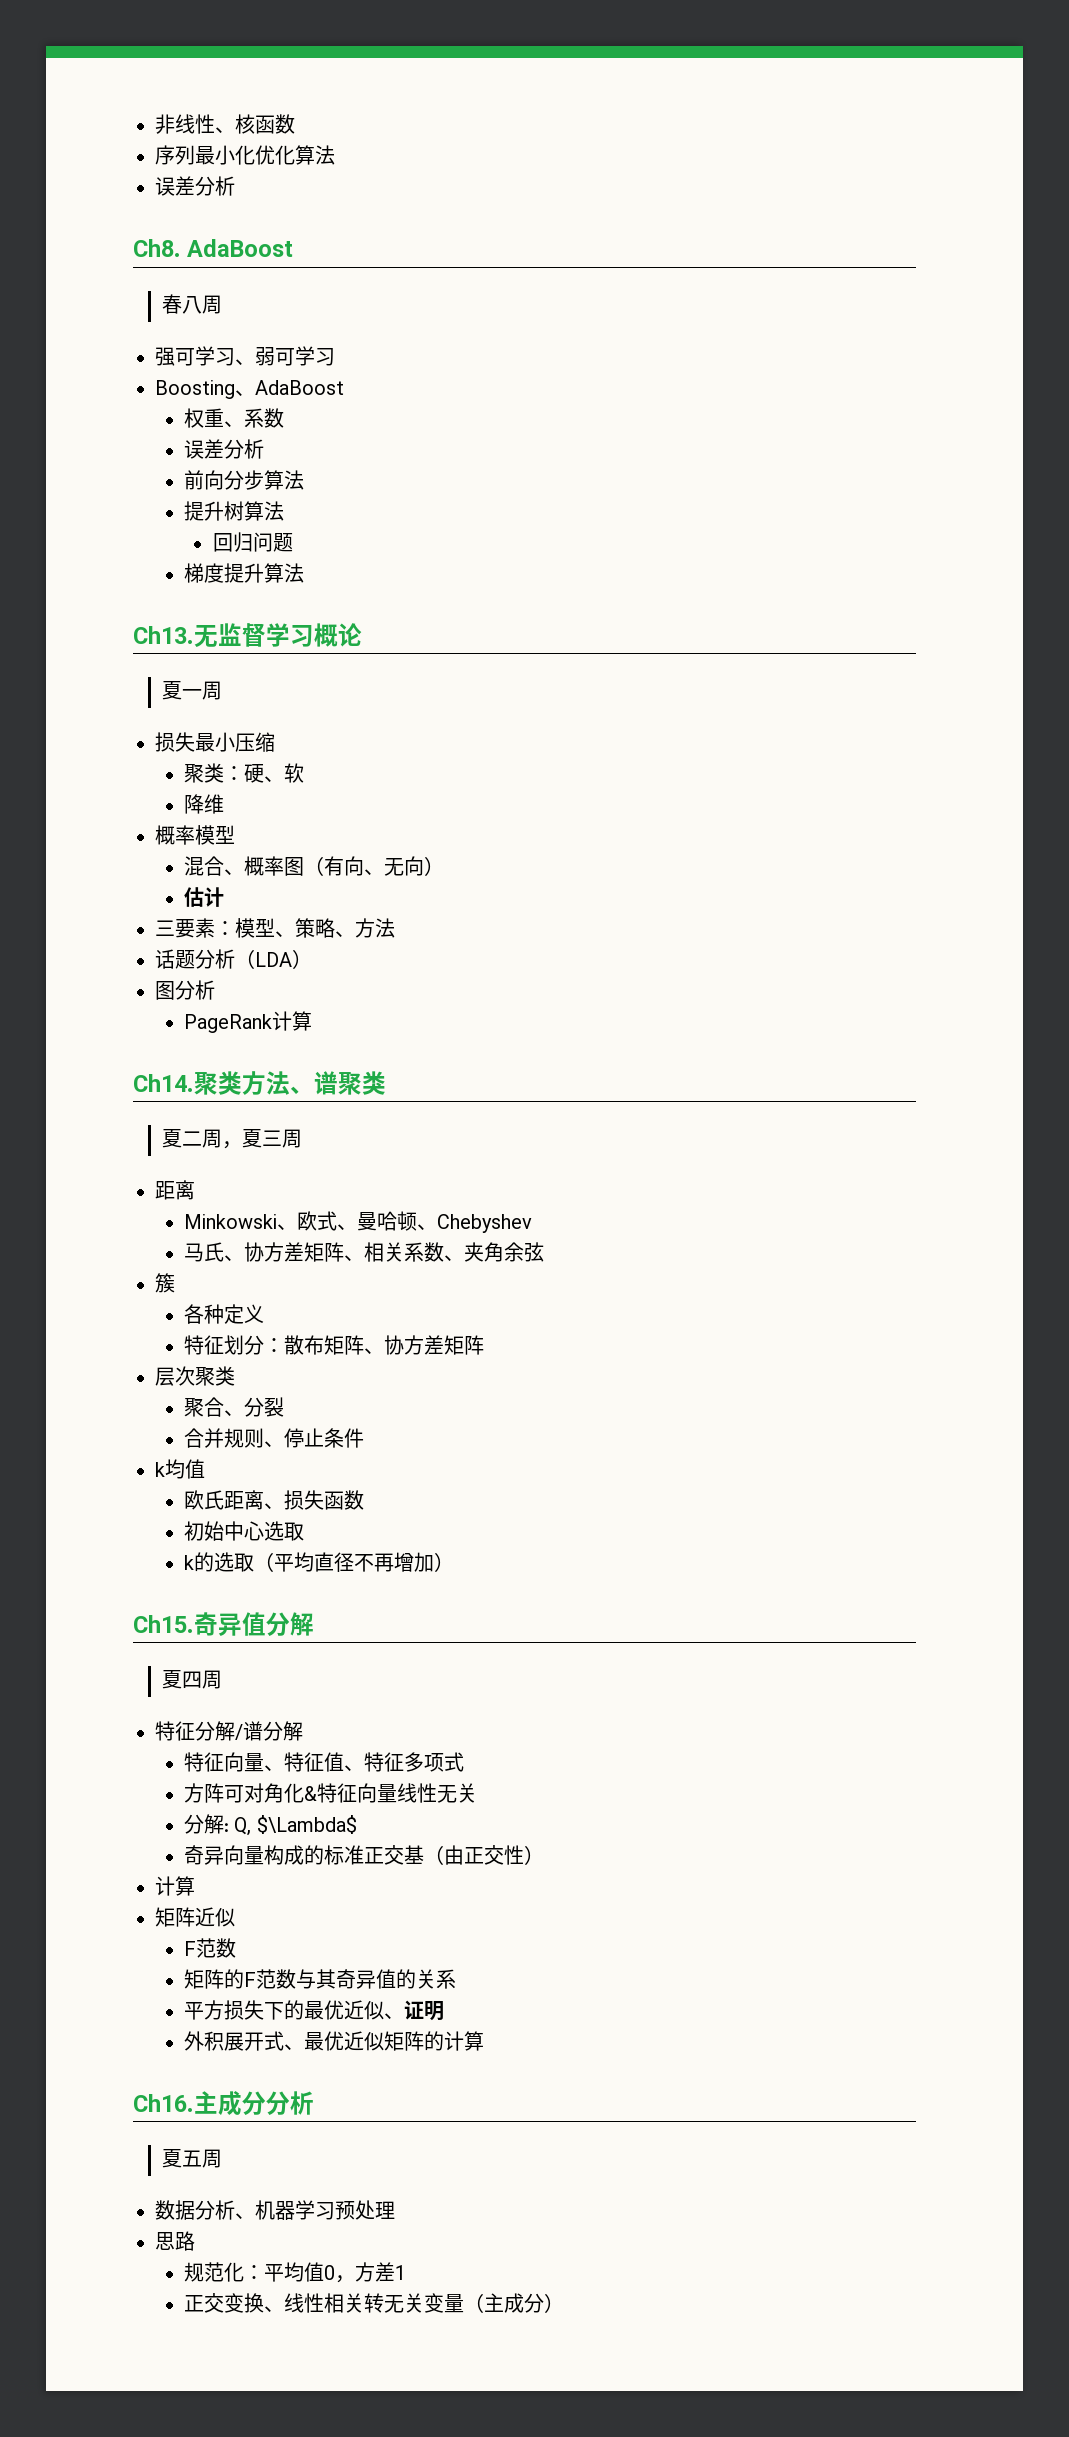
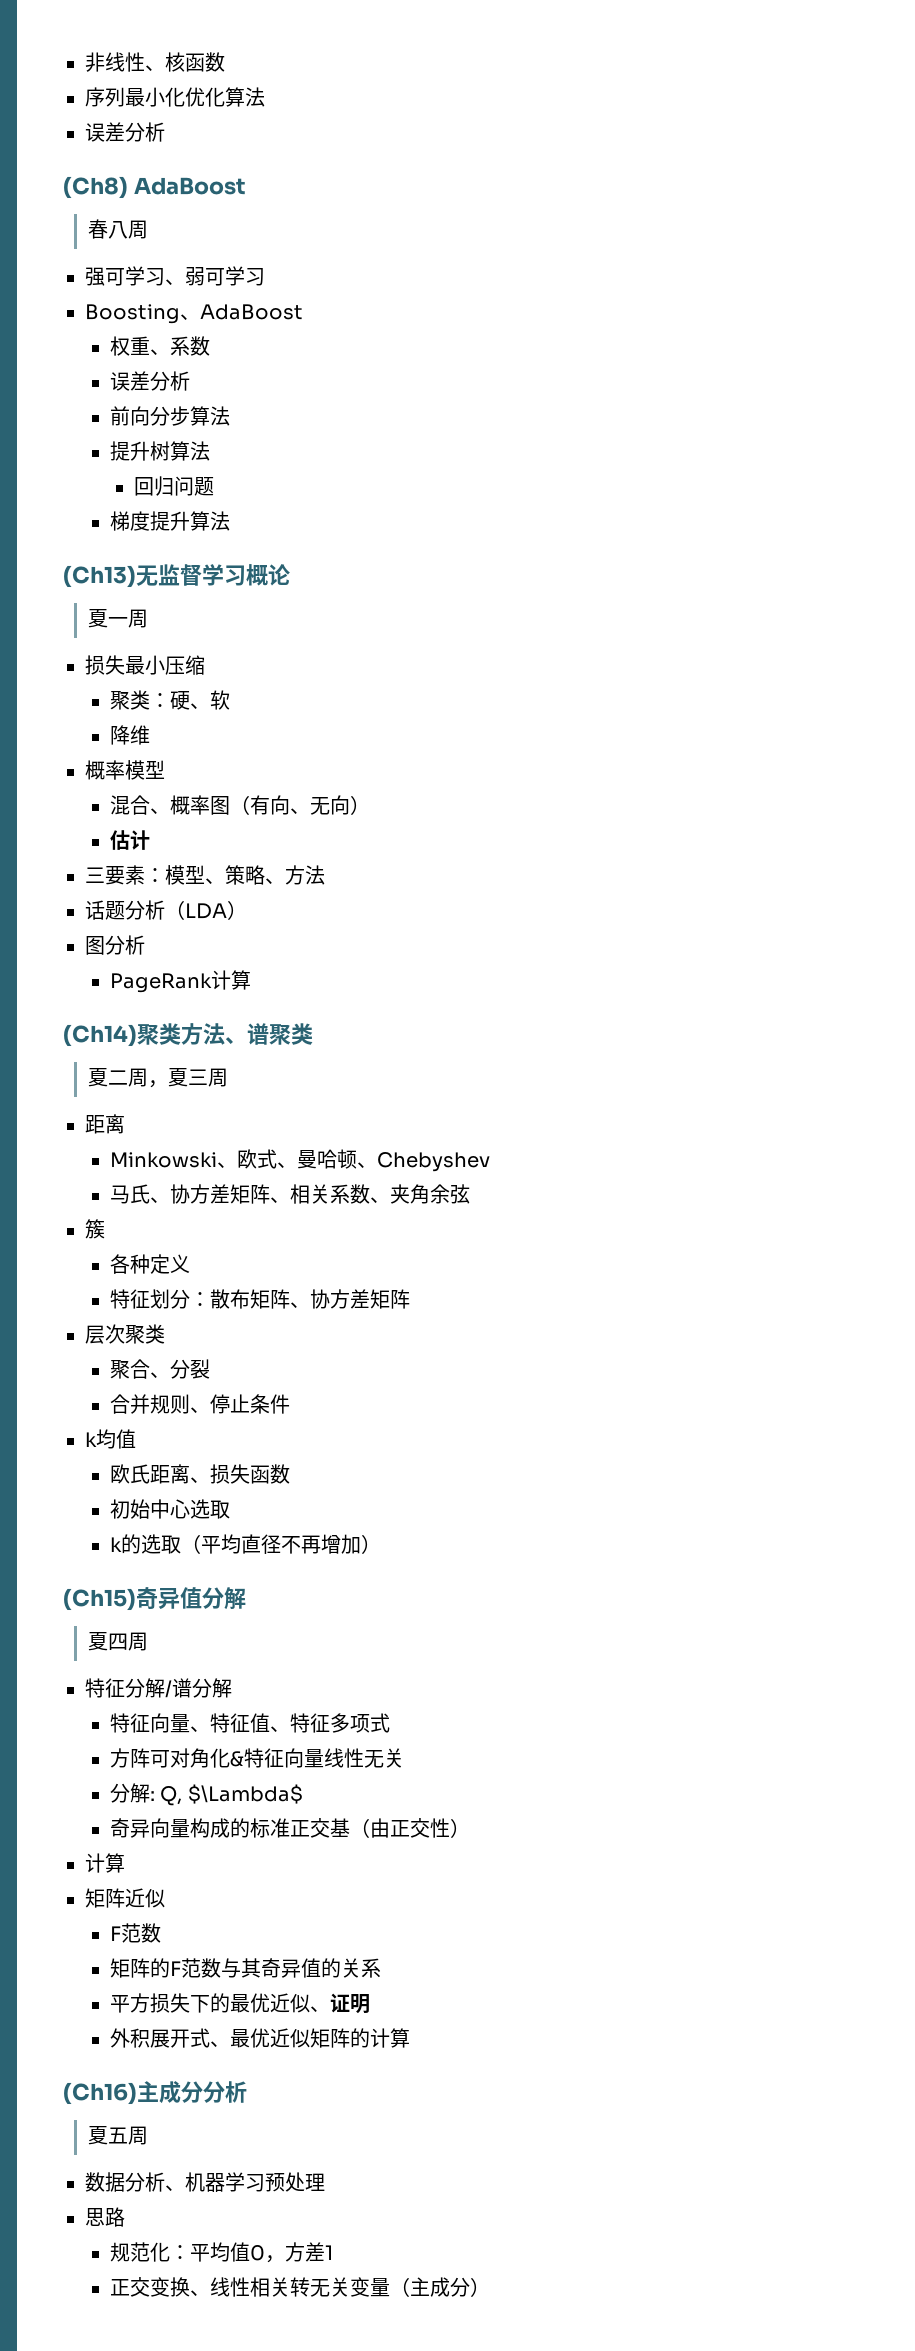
[133,239,181,257] Ch8. -> [63,176,128,199] (Ch8)
[133,626,194,644] Ch13. -> [63,565,136,588] (Ch13)
[133,1074,194,1092] Ch14. -> [63,1024,137,1047] (Ch14)
[133,1615,194,1633] Ch15. -> [63,1588,136,1611] (Ch15)
[133,2094,194,2112] Ch16. -> [63,2082,137,2105] (Ch16)

